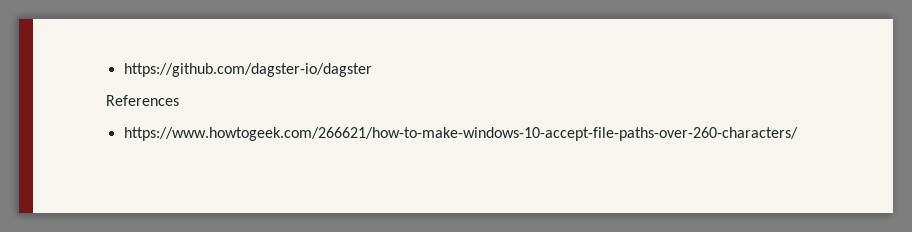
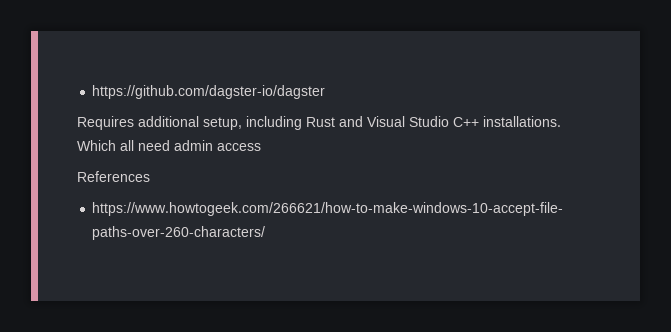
(372, 70) none -> [77,116,561,130] [77,140,261,151] // Requires additional setup, including Rust and Visual Studio C++ installations. Which all need admin access

